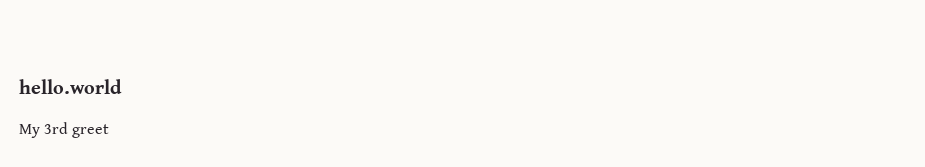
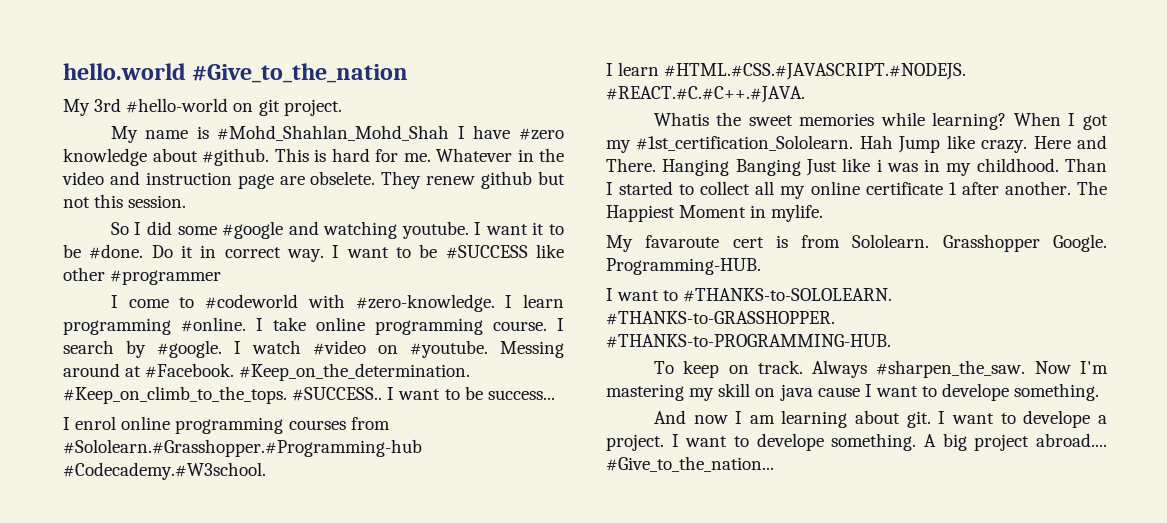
(122, 86) none -> [192,63,409,83] #Give_to_the_nation
[72,124,110,138] greet -> [126,98,342,116] [110,125,564,143] [63,148,564,166] [62,171,566,189] [63,194,187,208] [110,221,564,239] [63,244,564,262] [63,267,222,285] [110,294,564,312] [63,317,564,335] [63,340,564,358] [63,363,471,381] [63,386,555,404] [63,416,390,434] [63,439,422,457] [63,462,266,480] [606,62,967,80] [606,86,805,103] [653,112,1108,130] [606,135,1107,153] [606,158,1107,176] [606,181,1107,199] [606,204,824,222] [606,234,1107,252] [606,258,761,275] [606,288,893,302] [606,311,835,325] [606,334,891,348] [653,360,1108,378] [606,383,1100,401] [653,410,1107,428] [606,433,1107,451] [606,456,774,472] #hello-world on git project. // My name is #Mohd_Shahlan_Mohd_Shah I have #zero knowledge about #github. This is hard for me. Whatever in the video and instruction page are obselete. They renew github but not this session. // So I did some #google and watching youtube. I want it to be #done. Do it in correct way. I want to be #SUCCESS like other #programmer // I come to #codeworld with #zero-knowledge. I learn programming #online. I take online programming course. I search by #google. I watch #video on #youtube. Messing around at #Facebook. #Keep_on_the_determination. #Keep_on_climb_to_the_tops. #SUCCESS.. I want to be success... // I enrol online programming courses from #Sololearn.#Grasshopper.#Programming-hub #Codecademy.#W3school. // I learn #HTML.#CSS.#JAVASCRIPT.#NODEJS. #REACT.#C.#C++.#JAVA. // Whatis the sweet memories while learning? When I got my #1st_certification_Sololearn. Hah Jump like crazy. Here and There. Hanging Banging Just like i was in my childhood. Than I started to collect all my online certificate 1 after another. The Happiest Moment in mylife. // My favaroute cert is from Sololearn. Grasshopper Google. Programming-HUB. // I want to #THANKS-to-SOLOLEARN. #THANKS-to-GRASSHOPPER. #THANKS-to-PROGRAMMING-HUB. // To keep on track. Always #sharpen_the_saw. Now I'm mastering my skill on java cause I want to develope something. // And now I am learning about git. I want to develope a project. I want to develope something. A big project abroad.... #Give_to_the_nation...

